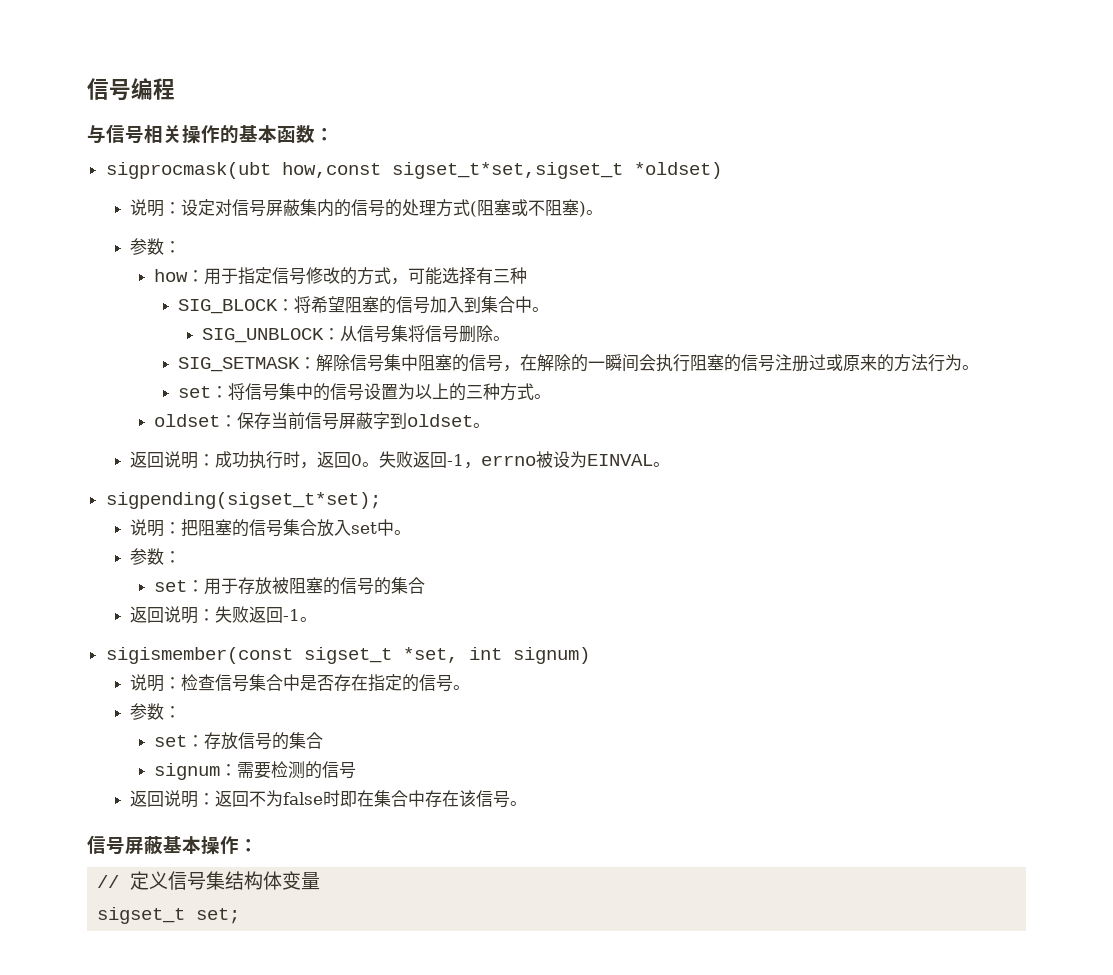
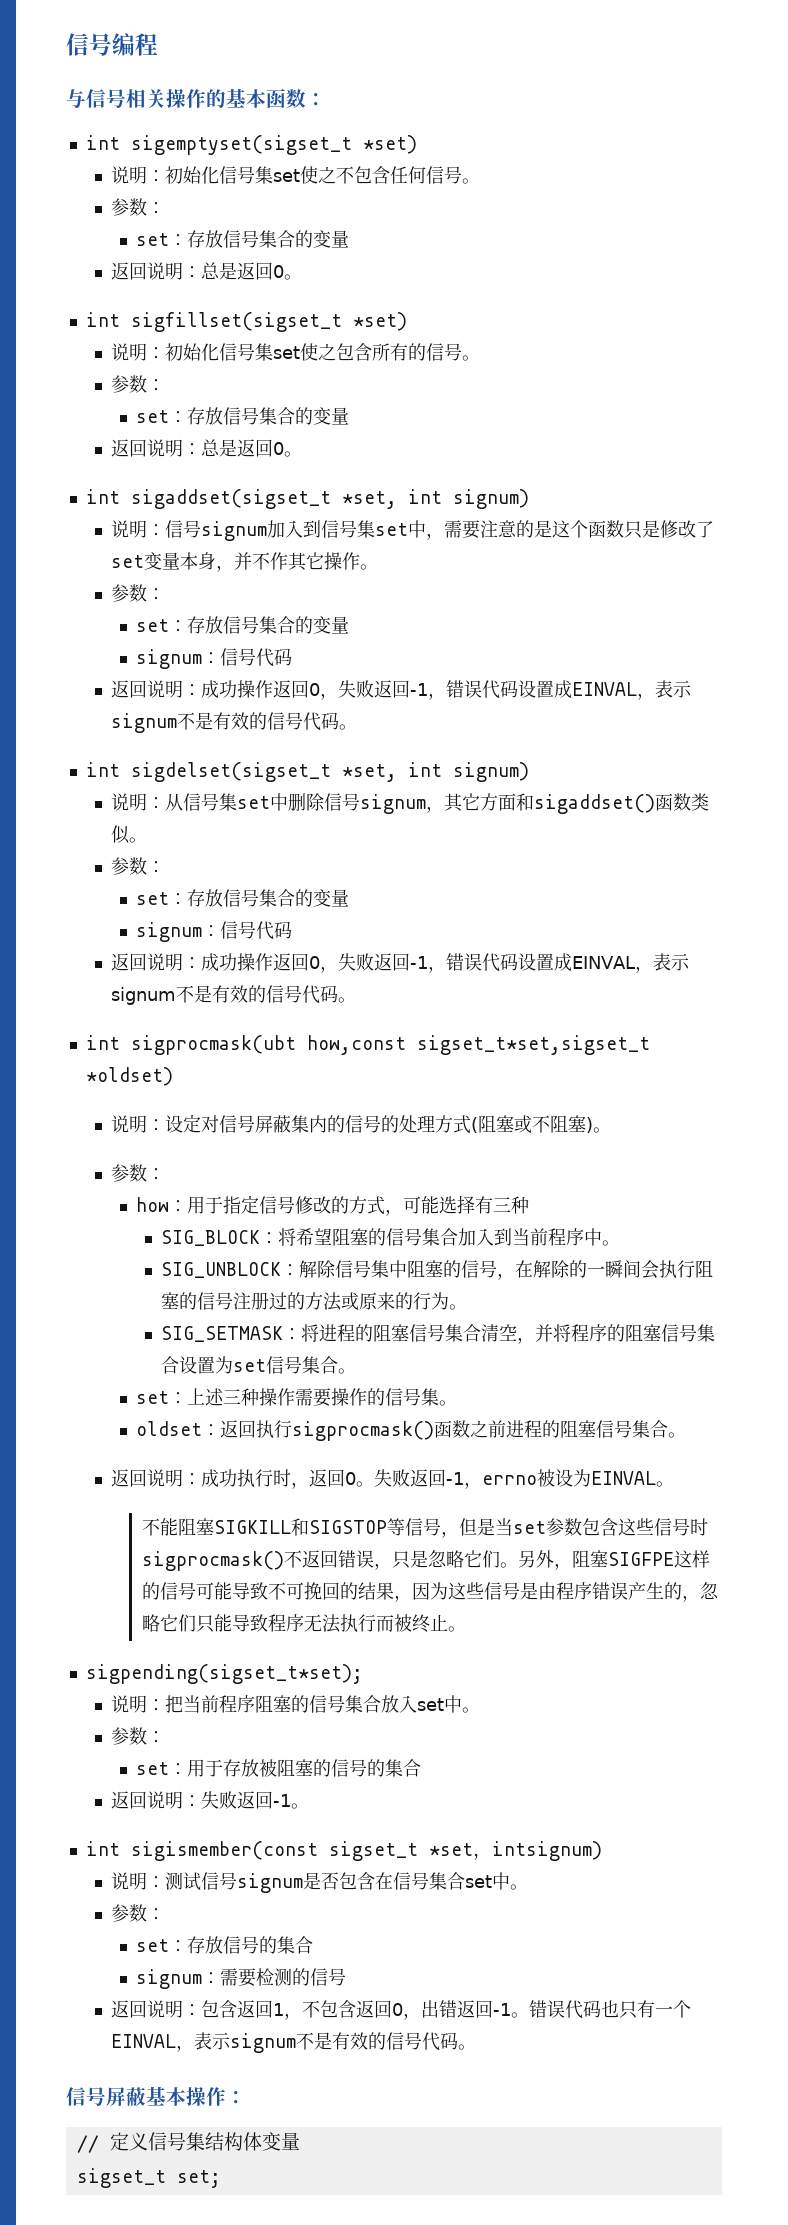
(334, 134) none -> [85,135,417,155] [110,166,480,184] [110,198,165,216] [136,230,350,248] [110,262,302,280] [85,312,407,332] [110,343,480,361] [110,375,165,393] [136,407,350,425] [110,439,302,457] [85,489,529,509] [110,520,714,541] [110,552,378,572] [110,584,165,602] [136,616,350,634] [136,648,293,669] [110,680,692,700] [110,712,357,733] [85,762,529,782] [110,793,709,814] [110,825,147,844] [110,857,165,875] [136,889,350,907] [136,921,293,942] [110,953,690,973] [110,985,356,1005] [85,1035,120,1050] int sigemptyset(sigset_t *set) // 说明：初始化信号集set使之不包含任何信号。 // 参数： // set：存放信号集合的变量 // 返回说明：总是返回0。 // int sigfillset(sigset_t *set) // 说明：初始化信号集set使之包含所有的信号。 // 参数： // set：存放信号集合的变量 // 返回说明：总是返回0。 // int sigaddset(sigset_t *set, int signum) // 说明：信号signum加入到信号集set中，需要注意的是这个函数只是修改了set变量本身，并不作其它操作。 // 参数： // set：存放信号集合的变量 // signum：信号代码 // 返回说明：成功操作返回0，失败返回-1，错误代码设置成EINVAL，表示signum不是有效的信号代码。 // int sigdelset(sigset_t *set, int signum) // 说明：从信号集set中删除信号signum，其它方面和sigaddset()函数类似。 // 参数： // set：存放信号集合的变量 // signum：信号代码 // 返回说明：成功操作返回0，失败返回-1，错误代码设置成EINVAL，表示signum不是有效的信号代码。 // int
[430,296,550,313] [202,325,511,343] [178,357,301,372] 加入到集合中。 // SIG_UNBLOCK：从信号集将信号删除。 // SIG_SETMASK -> [422,1228,621,1246] [161,1262,282,1278] 集合加入到当前程序中。 // SIG_UNBLOCK
(827, 362) none -> [287,1292,343,1311] 的方法
[894,354,929,372] 方法 -> (414, 1301) none
[178,383,552,401] [154,412,474,430] set：将信号集中的信号设置为以上的三种方式。 // oldset：保存当前信号屏蔽字到oldset -> [161,1324,716,1344] [161,1356,357,1374] [136,1388,458,1407] [136,1420,669,1441] SIG_SETMASK：将进程的阻塞信号集合清空，并将程序的阻塞信号集合设置为set信号集合。 // set：上述三种操作需要操作的信号集。 // oldset：返回执行sigprocmask()函数之前进程的阻塞信号集合
(670, 464) none -> [141,1518,708,1538] [141,1550,710,1571] [141,1582,719,1602] [141,1614,466,1633] // 不能阻塞SIGKILL和SIGSTOP等信号，但是当set参数包含这些信号时sigprocmask()不返回错误，只是忽略它们。另外，阻塞SIGFPE这样的信号可能导致不可挽回的结果，因为这些信号是由程序错误产生的，忽略它们只能导致程序无法执行而被终止。
(198, 528) none -> [182,1695,255,1713] 当前程序
(317, 619) none -> [85,1841,120,1856] int
[402,647,590,664] [129,674,453,692] *set, int signum) // 说明：检查信号集合中是否存在指定的信号 -> [428,1841,602,1861] [110,1872,510,1893] *set，intsignum) // 说明：测试信号signum是否包含在信号集合set中
[214,790,510,808] 返回不为false时即在集合中存在该信号 -> [200,2000,691,2020] [110,2032,458,2053] 包含返回1，不包含返回0，出错返回-1。错误代码也只有一个EINVAL，表示signum不是有效的信号代码

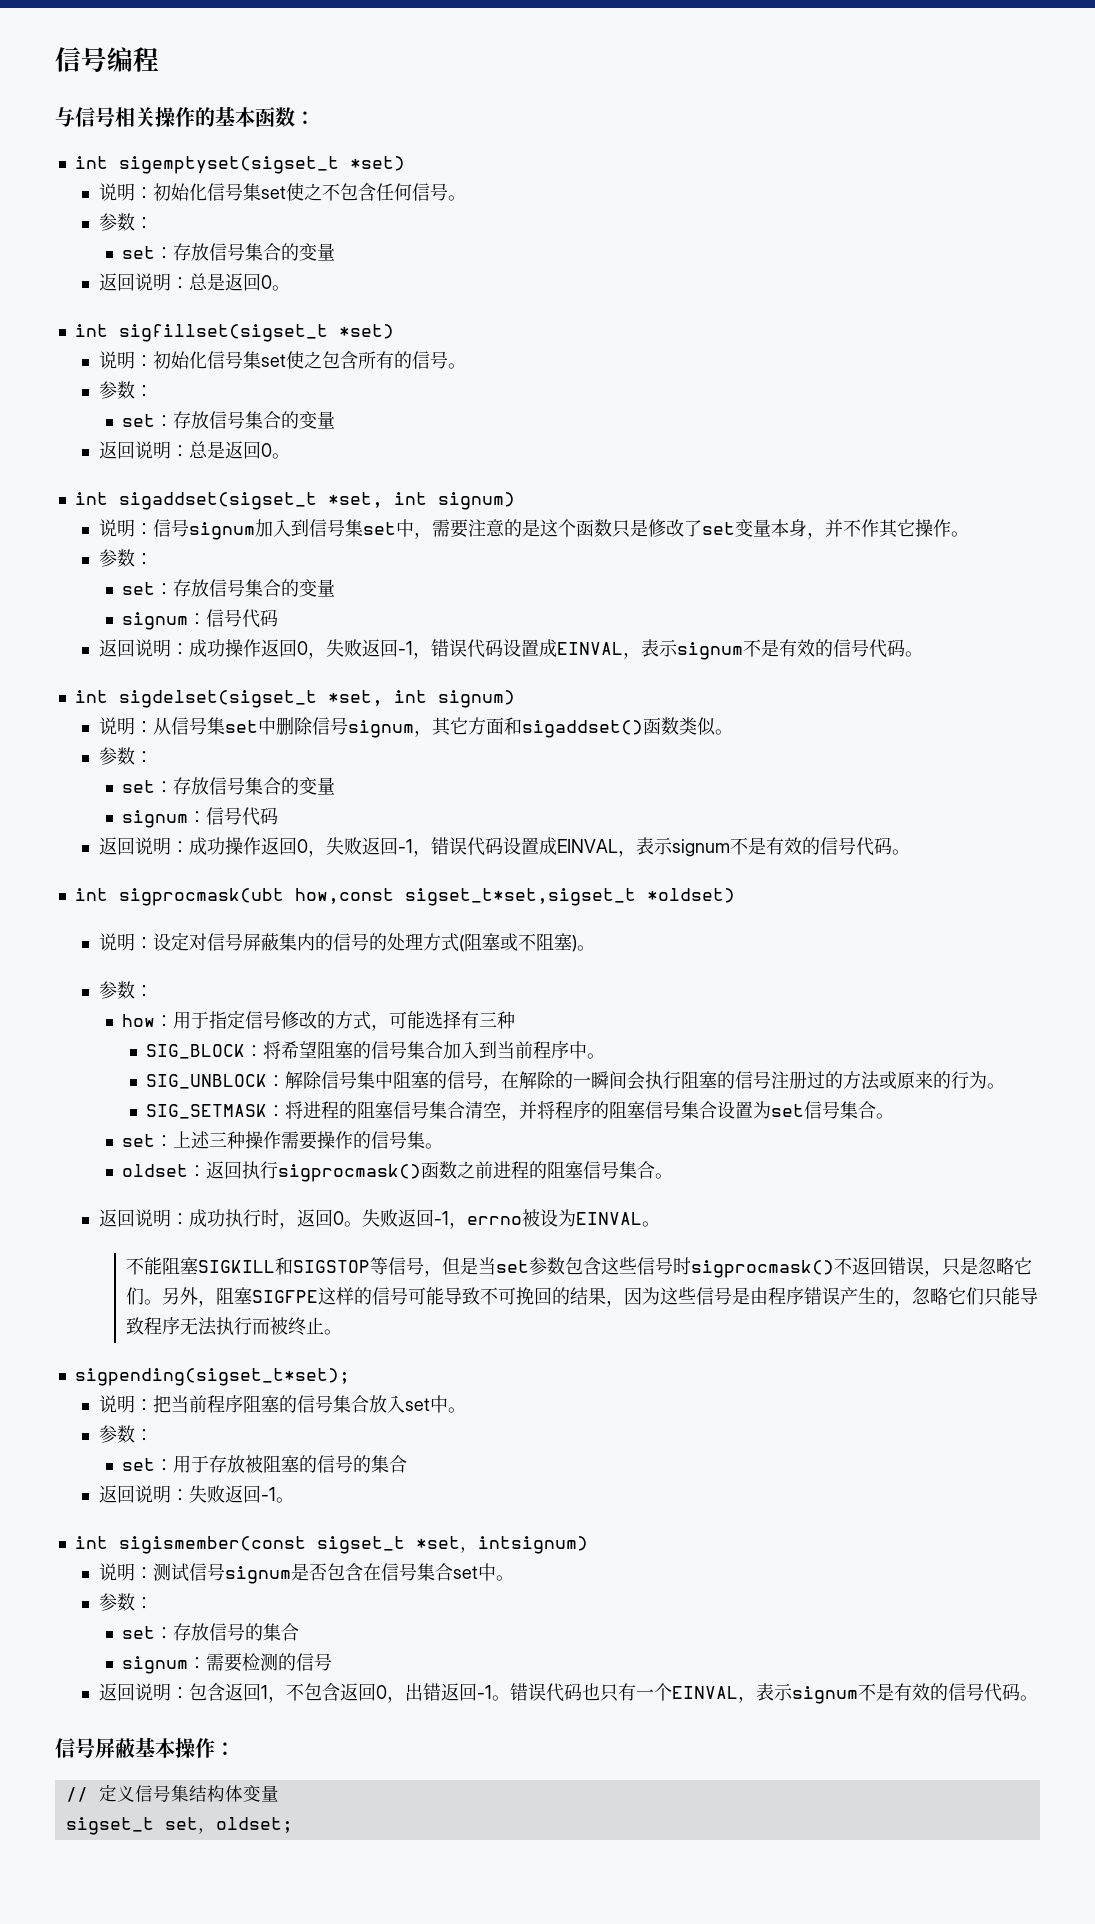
[176,2170,221,2188] set; -> [164,1817,293,1834] set，oldset;

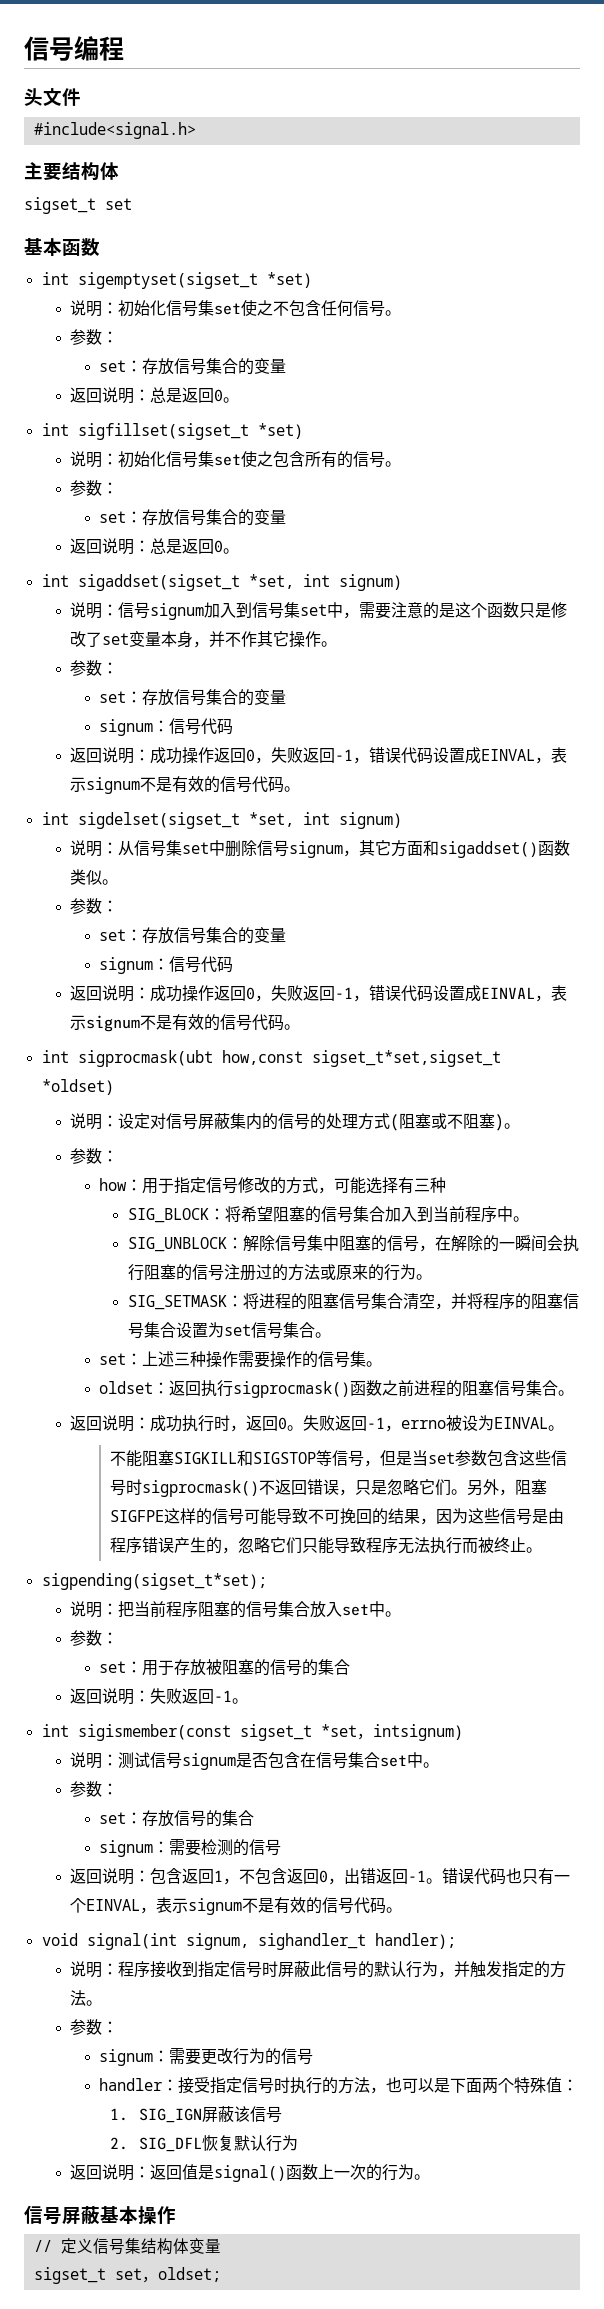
[55,107,215,127] 与信号相关操作的 -> [24,88,81,106] [33,122,196,139] [24,162,119,181] [24,197,132,214] 头文件 // #include<signal.h> // 主要结构体 // sigset_t set //
[295,111,315,125] ： -> (100, 247) none
(1038, 1698) none -> [41,1933,456,1950] [70,1961,567,1978] [70,1990,103,2006] [70,2019,119,2035] [98,2048,313,2066] [98,2077,578,2094] [110,2106,282,2123] [110,2135,298,2152] [70,2164,431,2182] // void signal(int signum, sighandler_t handler); // 说明：程序接收到指定信号时屏蔽此信号的默认行为，并触发指定的方法。 // 参数： // signum：需要更改行为的信号 // handler：接受指定信号时执行的方法，也可以是下面两个特殊值： // 1. SIG_IGN屏蔽该信号 // 2. SIG_DFL恢复默认行为 // 返回说明：返回值是signal()函数上一次的行为。
[215,1742,235,1756] ： -> (176, 2215) none

